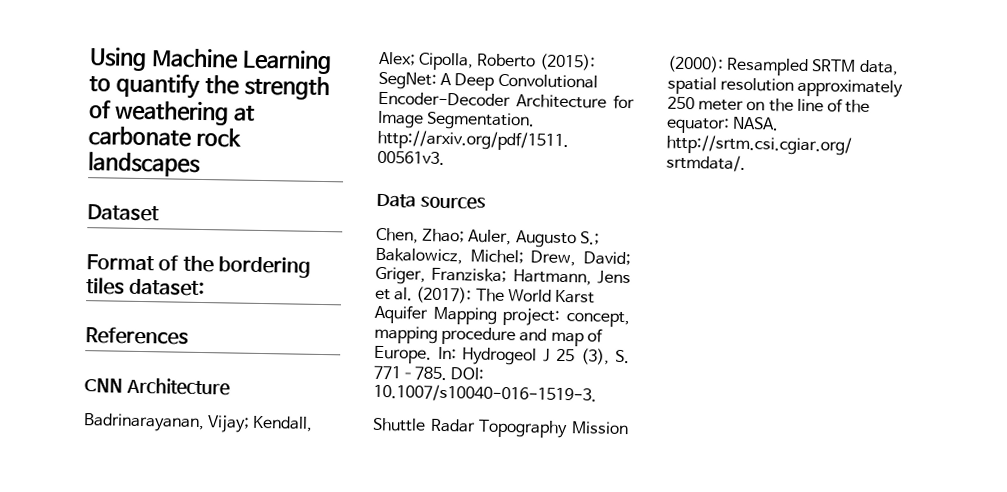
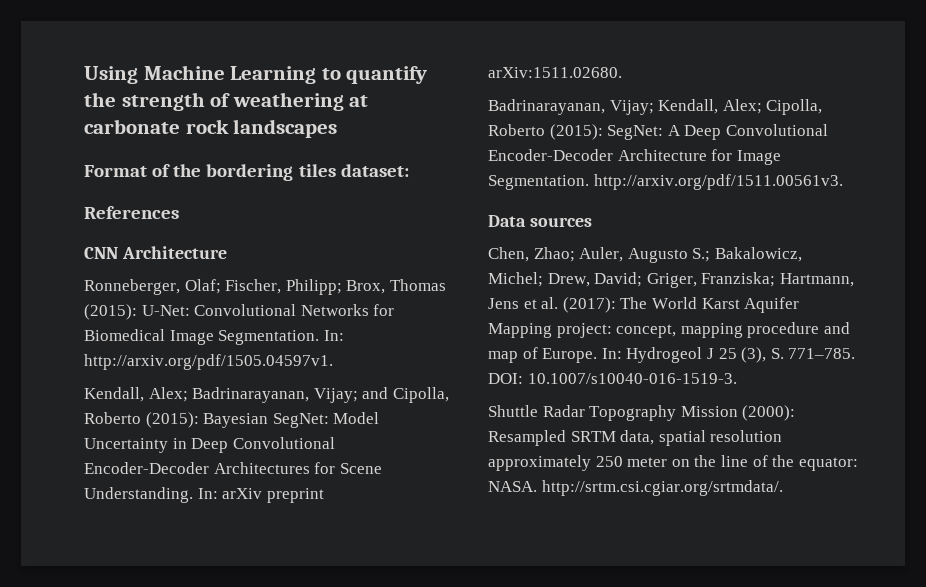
[87,204,160,222] // Dataset -> (338, 128) none
(230, 386) none -> [84,279,446,295] [84,304,395,320] [84,329,344,345] [84,354,333,370] [84,387,449,403] [84,412,380,428] [84,437,335,453] [84,462,382,474] [84,487,324,503] [488,67,622,78] // Ronneberger, Olaf; Fischer, Philipp; Brox, Thomas (2015): U-Net: Convolutional Networks for Biomedical Image Segmentation. In: http://arxiv.org/pdf/1505.04597v1. // Kendall, Alex; Badrinarayanan, Vijay; and Cipolla, Roberto (2015): Bayesian SegNet: Model Uncertainty in Deep Convolutional Encoder-Decoder Architectures for Scene Understanding. In: arXiv preprint arXiv:1511.02680.

